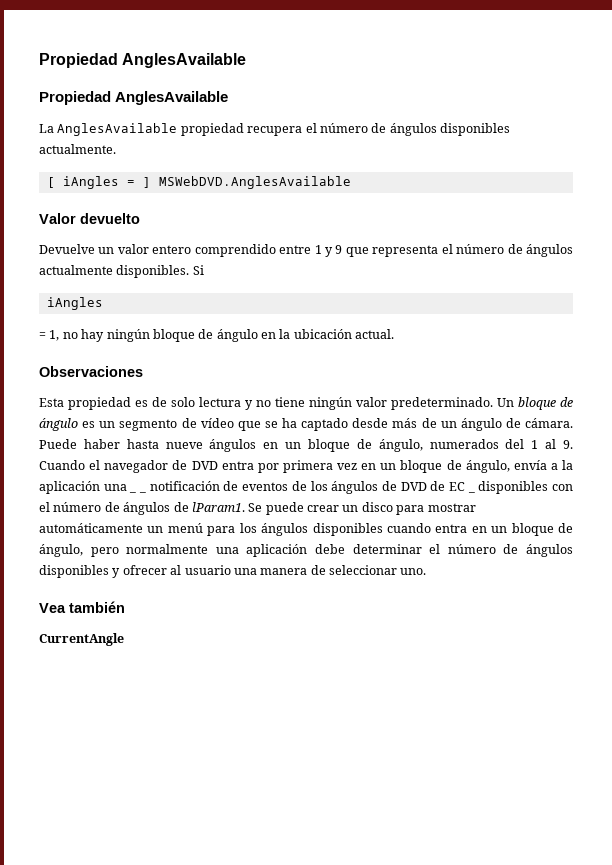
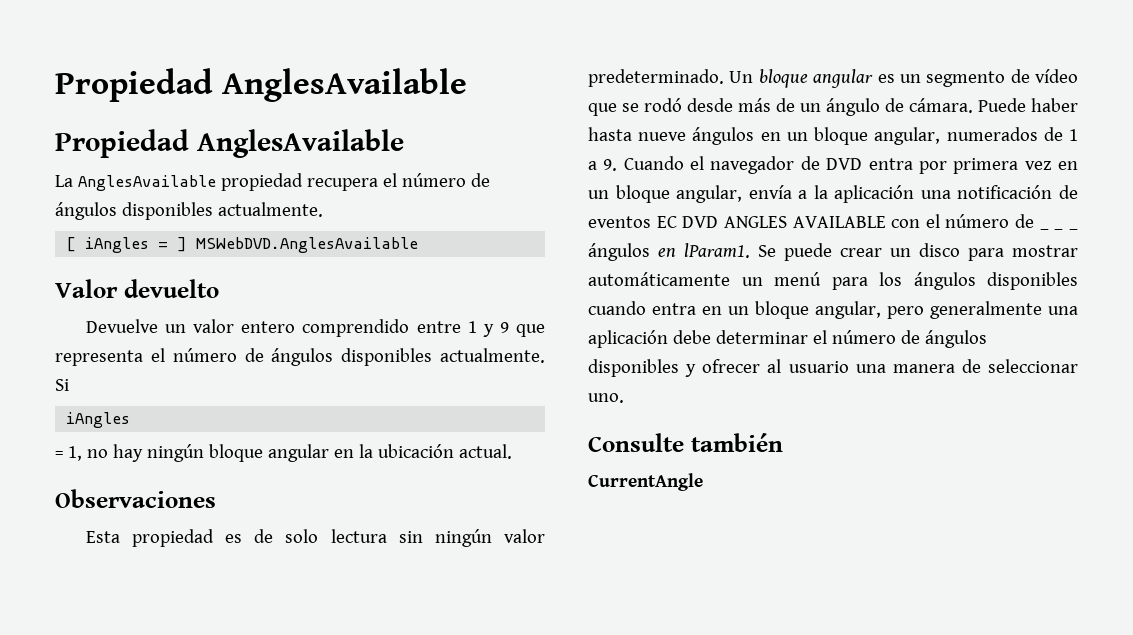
[39,265,190,278] actualmente disponibles. -> [341,348,545,366] disponibles actualmente.
[198,329,258,342] de ángulo -> [267,444,329,462] angular
[245,397,305,410] y no tiene -> [398,531,423,543] sin
[560,397,573,407] [39,418,78,431] de ángulo -> [813,69,874,88] angular
[282,418,349,431] ha captado -> [644,98,682,112] rodó
[356,439,557,452] de ángulo, numerados del 1 al -> [874,127,1078,145] [588,161,597,170] angular, numerados de 1 a
[446,460,510,473] de ángulo, -> [676,185,743,203] angular,
[129,491,147,493] _ _ -> (951, 194) none
[291,481,465,494] [467,481,573,494] [39,502,189,515] de los ángulos de DVD de EC _ disponibles con el número de ángulos de -> [656,214,1035,228] [1039,228,1078,230] [588,243,676,261] EC DVD ANGLES AVAILABLE con el número de _ _ _ ángulos en
[558,523,574,533] [39,544,209,557] de ángulo, pero normalmente -> [815,301,1042,319] angular, pero generalmente
[39,603,66,613] Vea -> [588,433,684,452] Consulte

